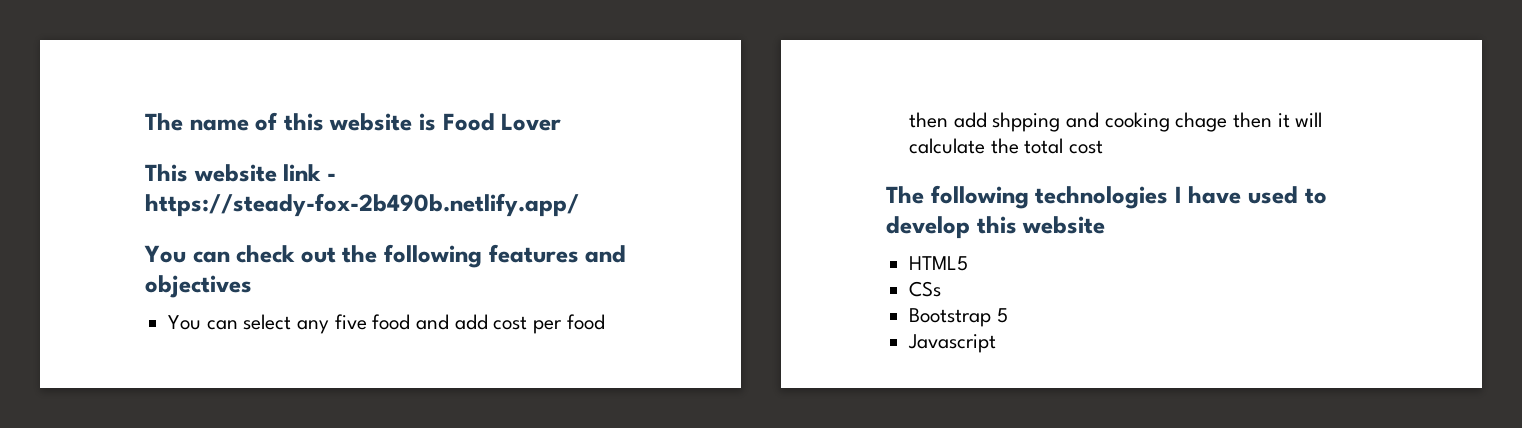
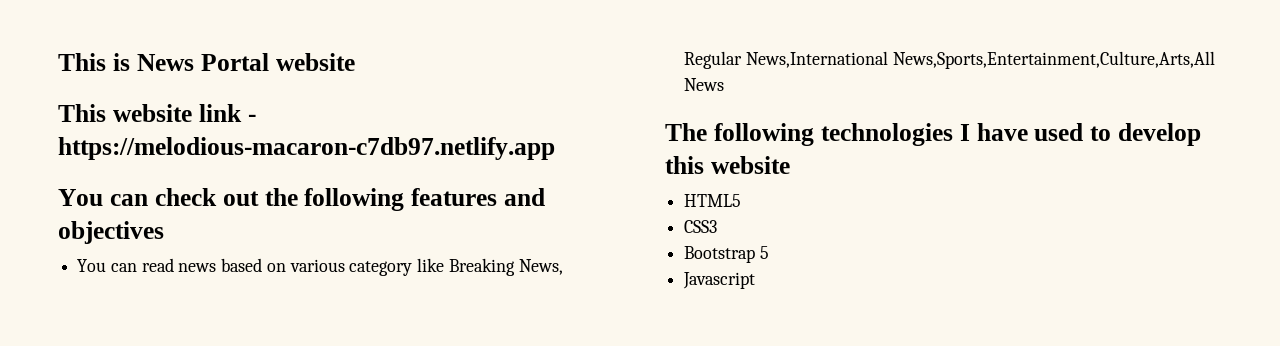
[145,112,562,131] The name of this website is Food Lover -> [58,53,355,71] This is News Portal website
[145,193,579,217] https://steady-fox-2b490b.netlify.app/ -> [58,137,555,160] https://melodious-macaron-c7db97.netlify.app
[243,314,605,334] [909,112,1323,132] [909,138,1104,154] select any five food and add cost per food then add shpping and cooking chage then it will calculate the total cost -> [141,258,563,276] [684,51,1215,69] [684,78,725,91] read news based on various category like Breaking News, Regular News,International News,Sports,Entertainment,Culture,Arts,All News
[909,281,942,297] CSs -> [684,220,718,233] CSS3

